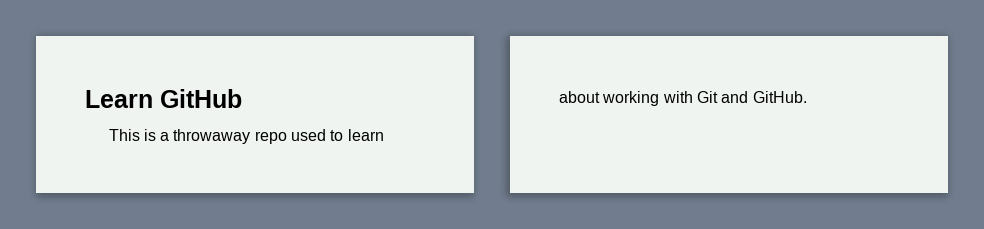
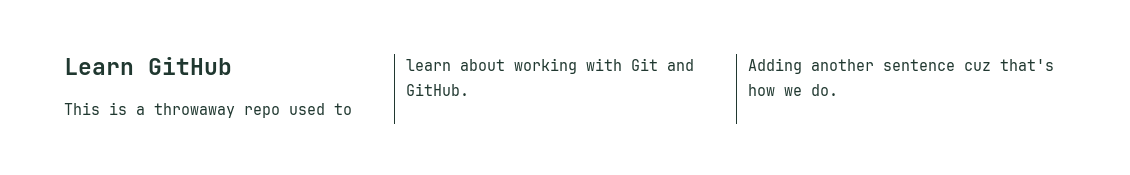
(807, 97) none -> [748,58,1054,74] [748,84,838,96] // Adding another sentence cuz that's how we do.

